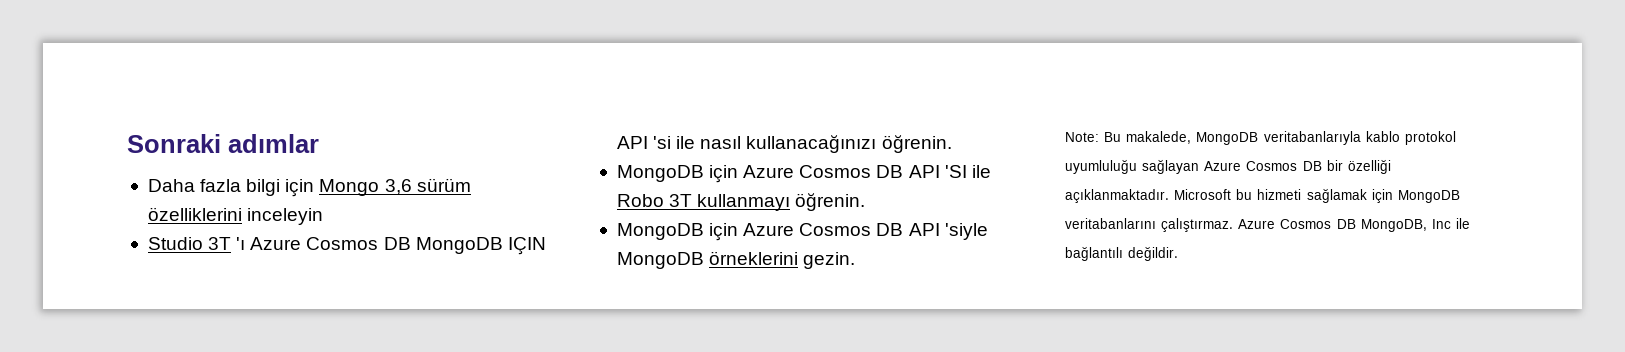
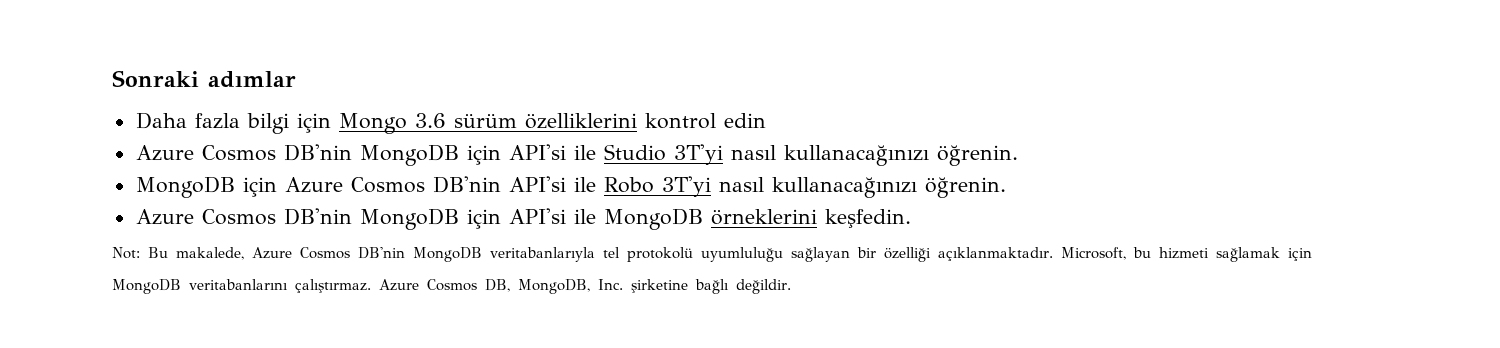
[384,179,412,195] 3,6 -> [414,113,446,128] 3.6
[247,208,324,225] [147,237,546,255] [616,136,696,149] inceleyin // Studio 3T 'ı Azure Cosmos DB MongoDB IÇIN API 'si ile -> [644,113,766,129] [135,144,723,166] kontrol edin // Azure Cosmos DB'nin MongoDB için API'si ile Studio 3T'yi
[876,165,991,178] [616,193,866,211] [616,223,988,241] [616,251,856,269] [1065,131,1456,145] [1065,159,1322,174] DB API 'SI ile Robo 3T kullanmayı öğrenin. // MongoDB için Azure Cosmos DB API 'siyle MongoDB örneklerini gezin. // Note: Bu makalede, MongoDB veritabanlarıyla kablo protokol uyumluluğu sağlayan Azure Cosmos DB -> [432,176,1006,198] [135,208,911,230] [112,247,850,262] DB'nin API'si ile Robo 3T'yi nasıl kullanacağınızı öğrenin. // Azure Cosmos DB'nin MongoDB için API'si ile MongoDB örneklerini keşfedin. // Not: Bu makalede, Azure Cosmos DB'nin MongoDB veritabanlarıyla tel protokolü uyumluluğu sağlayan
[1174,189,1232,200] Microsoft -> [1060,247,1126,260] Microsoft,
[1336,218,1470,232] [1065,246,1123,261] DB MongoDB, Inc ile bağlantılı -> [485,279,729,294] DB, MongoDB, Inc. şirketine bağlı

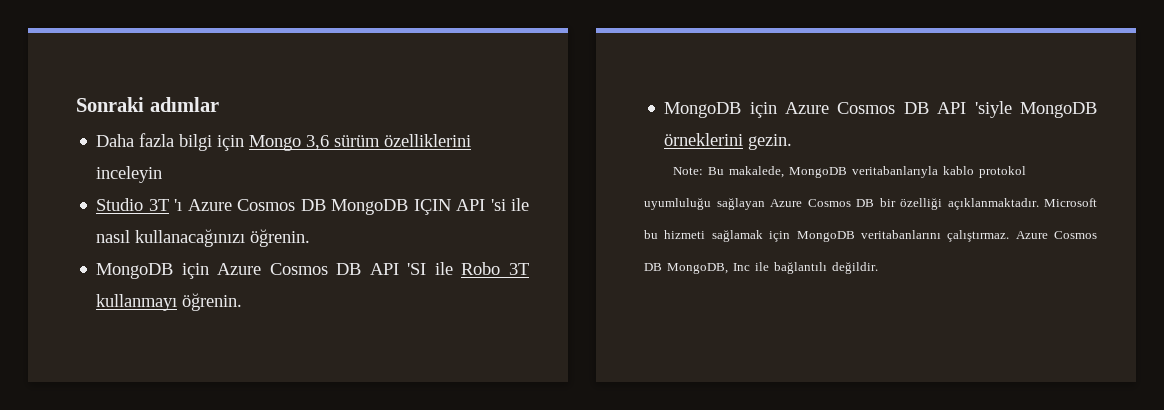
[414,113,446,128] 3.6 -> [306,135,330,150] 3,6
[644,113,766,129] [135,144,723,166] kontrol edin // Azure Cosmos DB'nin MongoDB için API'si ile Studio 3T'yi -> [96,166,163,183] [96,198,529,215] inceleyin // Studio 3T 'ı Azure Cosmos DB MongoDB IÇIN API 'si ile
[432,176,1006,198] [135,208,911,230] [112,247,850,262] DB'nin API'si ile Robo 3T'yi nasıl kullanacağınızı öğrenin. // Azure Cosmos DB'nin MongoDB için API'si ile MongoDB örneklerini keşfedin. // Not: Bu makalede, Azure Cosmos DB'nin MongoDB veritabanlarıyla tel protokolü uyumluluğu sağlayan -> [336,262,529,275] [96,293,243,311] [664,101,1097,118] [664,133,793,150] [673,166,1027,178] [644,198,874,210] DB API 'SI ile Robo 3T kullanmayı öğrenin. // MongoDB için Azure Cosmos DB API 'siyle MongoDB örneklerini gezin. // Note: Bu makalede, MongoDB veritabanlarıyla kablo protokol uyumluluğu sağlayan Azure Cosmos DB
[1060,247,1126,260] Microsoft, -> [1044,198,1097,207] Microsoft
[485,279,729,294] DB, MongoDB, Inc. şirketine bağlı -> [644,262,827,274] DB MongoDB, Inc ile bağlantılı

